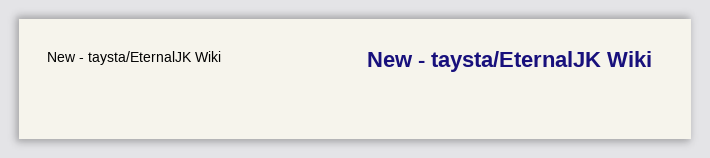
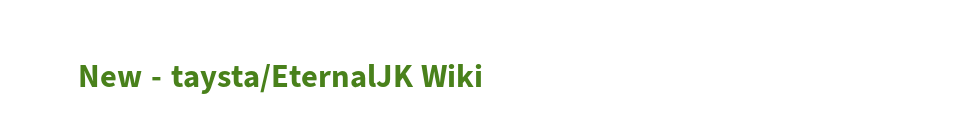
[47,51,221,65] [367,51,652,72] New - taysta/EternalJK Wiki // New - taysta/EternalJK Wiki -> [78,64,484,94] New - taysta/EternalJK Wiki

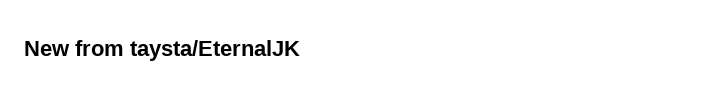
[150,64,484,94] - taysta/EternalJK Wiki -> [75,40,300,61] from taysta/EternalJK

